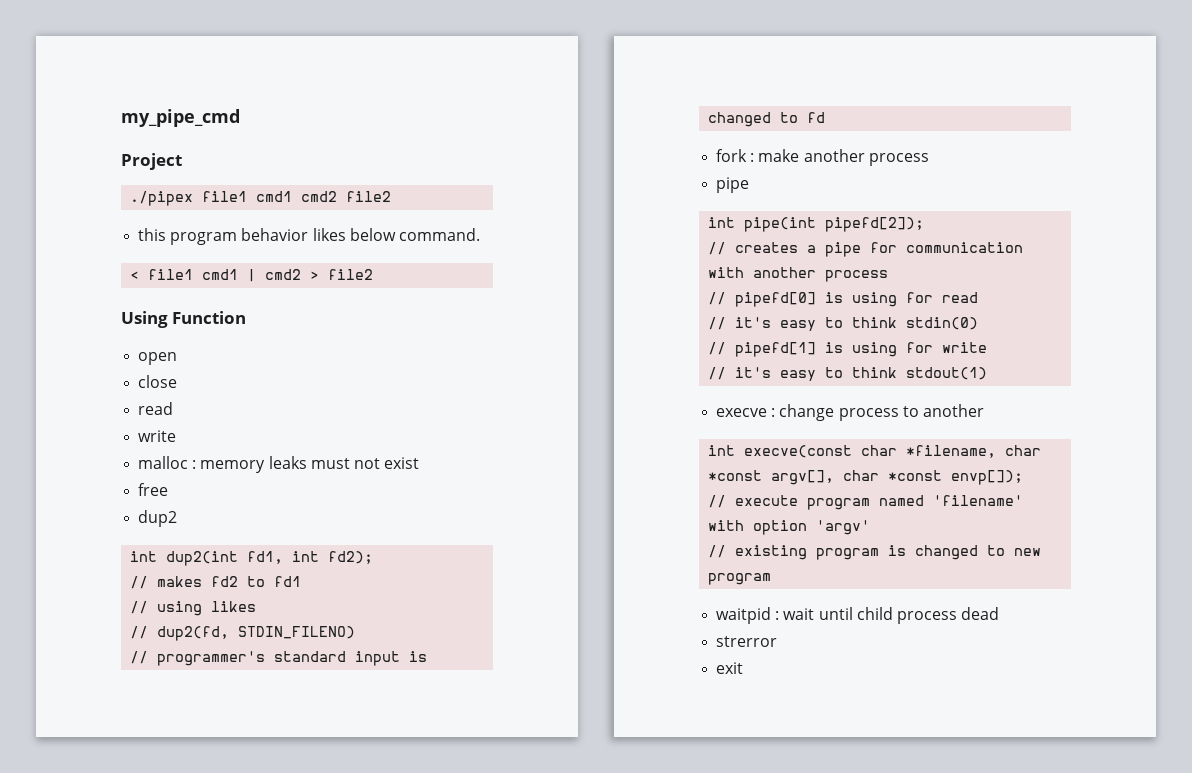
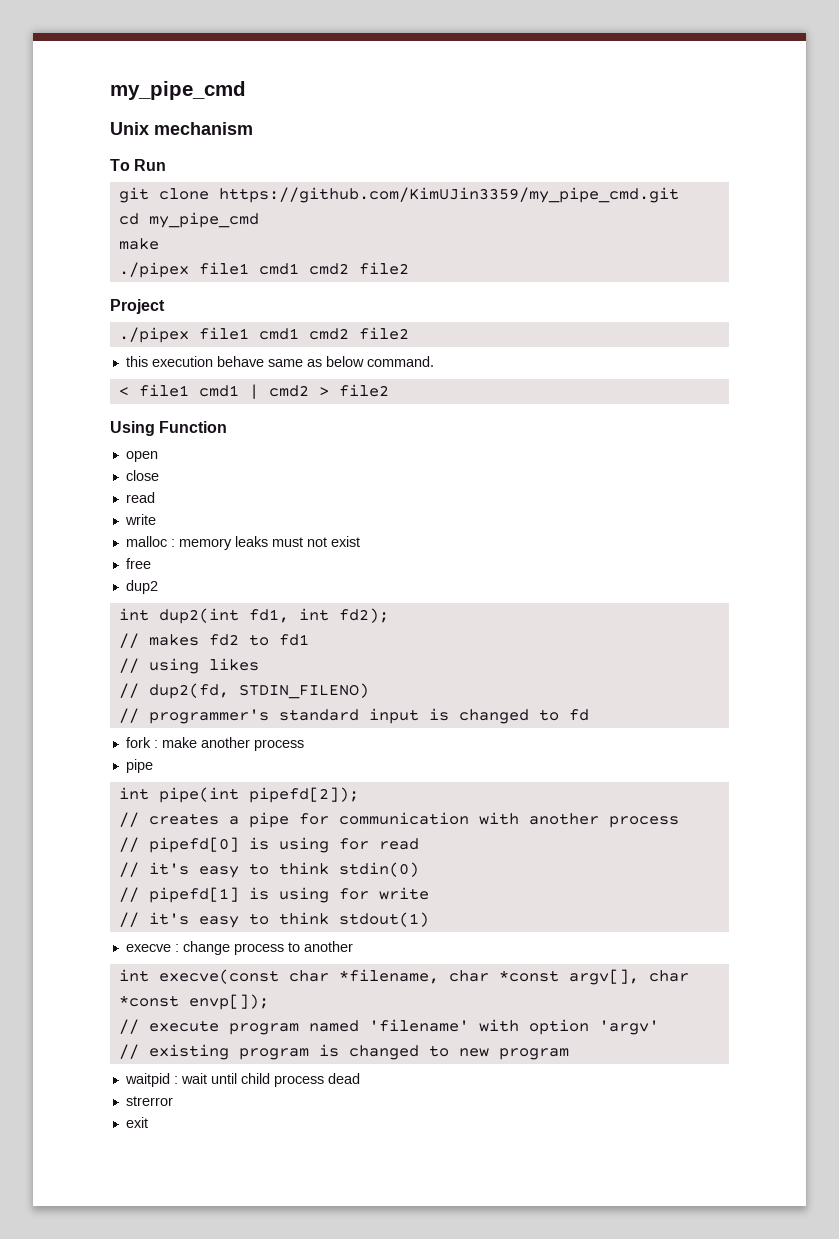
[121,109,240,127] my_pipe_cmd -> [110,81,246,100] [110,122,253,135] [110,159,167,171] [118,187,679,203] [118,212,259,228] [118,238,159,250] [118,262,409,278] my_pipe_cmd // Unix mechanism // To Run // git clone https://github.com/KimUJin3359/my_pipe_cmd.git // cd my_pipe_cmd // make // ./pipex file1 cmd1 cmd2 file2
[170,228,346,245] program behavior likes -> [151,356,322,367] execution behave same as

